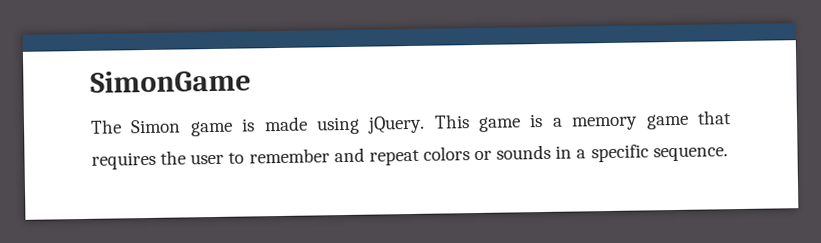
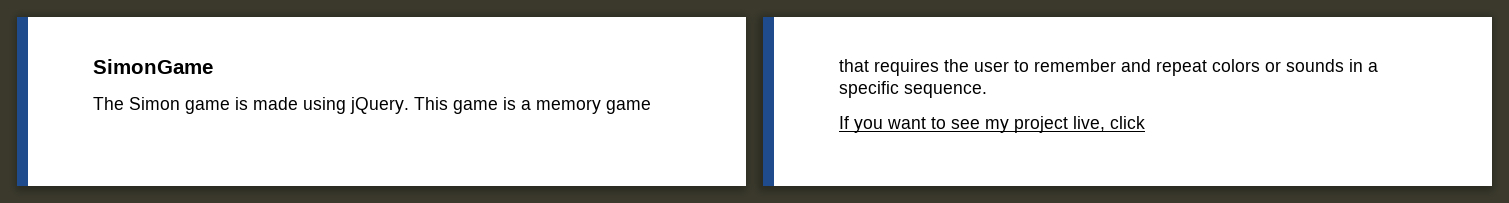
(728, 154) none -> [839,116,1145,133] // If you want to see my project live, click

